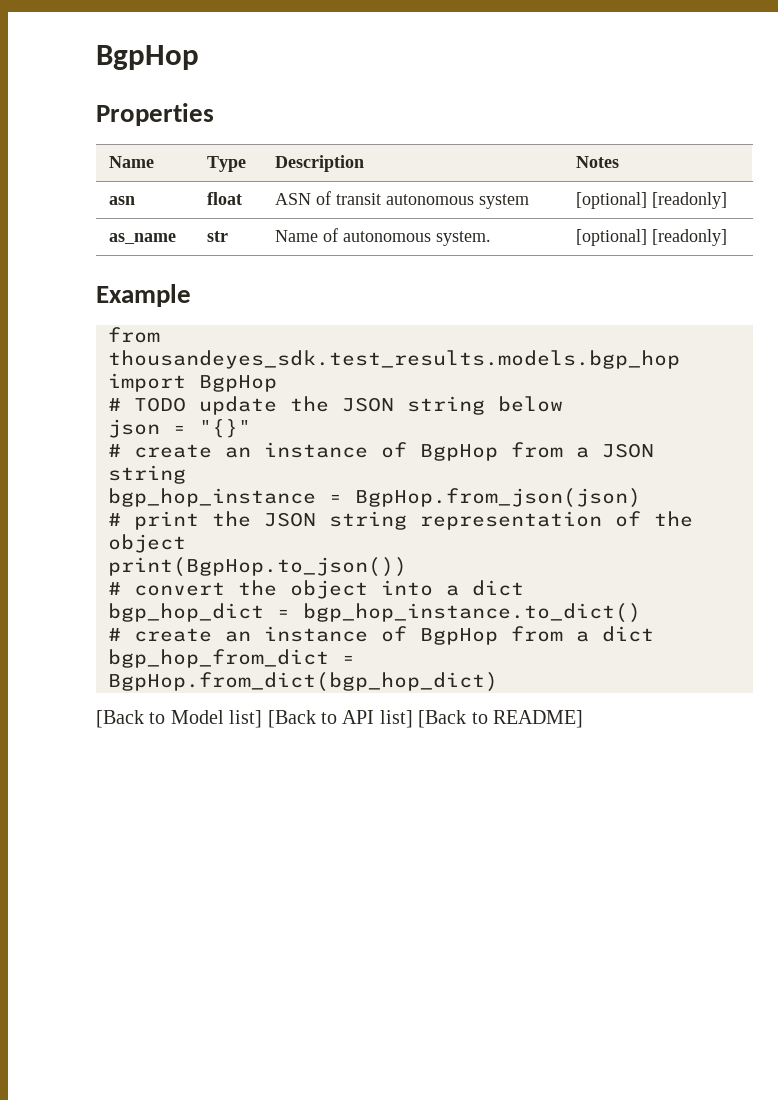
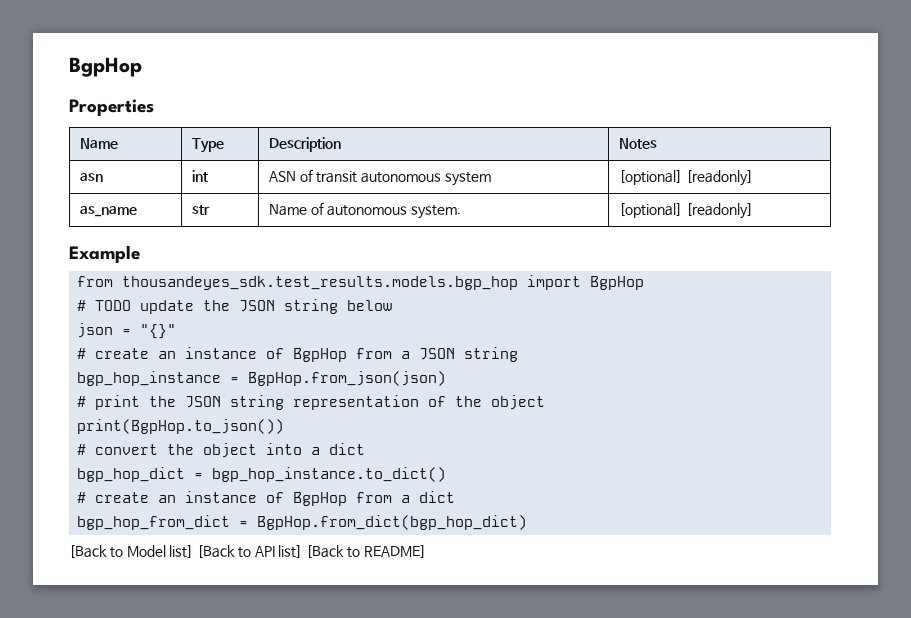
[206,192,242,205] float -> [191,170,208,182] int

